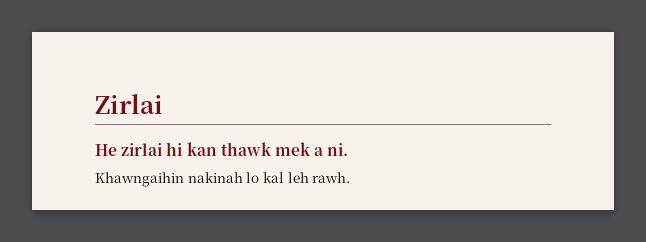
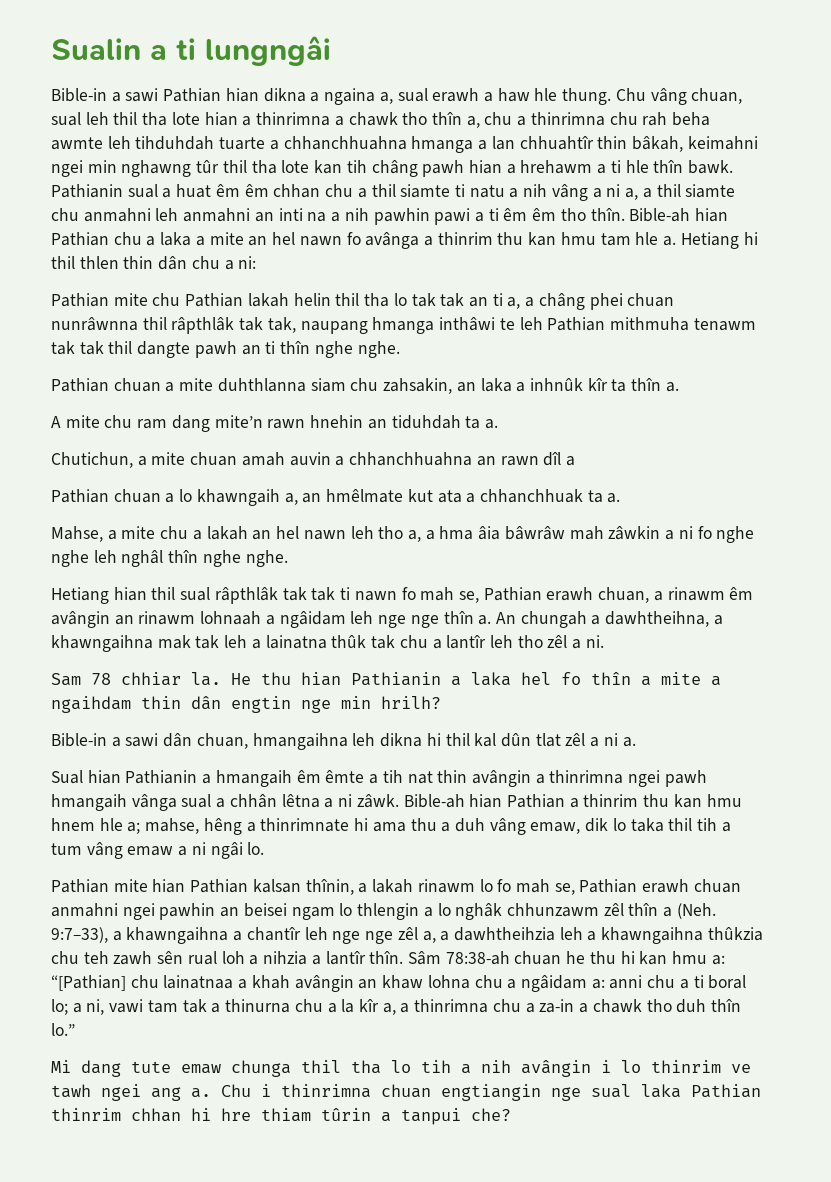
[95,94,163,114] [95,142,349,156] [95,172,351,187] Zirlai // He zirlai hi kan thawk mek a ni. // Khawngaihin nakinah lo kal leh rawh. -> [51,36,331,66] [51,88,743,105] [51,112,711,128] [51,136,758,153] [51,160,734,177] [51,184,736,201] [51,208,729,225] [51,232,758,249] [51,256,257,270] [51,293,675,310] [51,317,756,334] [51,341,400,358] [51,378,679,394] [51,415,498,432] [51,452,575,468] [51,489,621,506] [51,526,755,543] [51,550,288,567] [51,587,754,604] [51,611,723,628] [51,635,604,652] [51,672,721,686] [51,696,441,713] [51,733,636,750] [51,770,707,787] [51,794,742,811] [51,818,731,835] [51,842,265,859] [51,879,741,895] [51,903,716,920] [51,927,763,944] [51,951,725,965] [51,975,747,992] [51,999,741,1015] [51,1023,75,1036] [51,1060,751,1077] [51,1084,761,1101] [51,1108,511,1125] Sualin a ti lungngâi // Bible-in a sawi Pathian hian dikna a ngaina a, sual erawh a haw hle thung. Chu vâng chuan, sual leh thil tha lote hian a thinrimna a chawk tho thîn a, chu a thinrimna chu rah beha awmte leh tihduhdah tuarte a chhanchhuahna hmanga a lan chhuahtîr thin bâkah, keimahni ngei min nghawng tûr thil tha lote kan tih châng pawh hian a hrehawm a ti hle thîn bawk. Pathianin sual a huat êm êm chhan chu a thil siamte ti natu a nih vâng a ni a, a thil siamte chu anmahni leh anmahni an inti na a nih pawhin pawi a ti êm êm tho thîn. Bible-ah hian Pathian chu a laka a mite an hel nawn fo avânga a thinrim thu kan hmu tam hle a. Hetiang hi thil thlen thin dân chu a ni: // Pathian mite chu Pathian lakah helin thil tha lo tak tak an ti a, a châng phei chuan nunrâwnna thil râpthlâk tak tak, naupang hmanga inthâwi te leh Pathian mithmuha tenawm tak tak thil dangte pawh an ti thîn nghe nghe. // Pathian chuan a mite duhthlanna siam chu zahsakin, an laka a inhnûk kîr ta thîn a. // A mite chu ram dang mite’n rawn hnehin an tiduhdah ta a. // Chutichun, a mite chuan amah auvin a chhanchhuahna an rawn dîl a // Pathian chuan a lo khawngaih a, an hmêlmate kut ata a chhanchhuak ta a. // Mahse, a mite chu a lakah an hel nawn leh tho a, a hma âia bâwrâw mah zâwkin a ni fo nghe nghe leh nghâl thîn nghe nghe. // Hetiang hian thil sual râpthlâk tak tak ti nawn fo mah se, Pathian erawh chuan, a rinawm êm avângin an rinawm lohnaah a ngâidam leh nge nge thîn a. An chungah a dawhtheihna, a khawngaihna mak tak leh a lainatna thûk tak chu a lantîr leh tho zêl a ni. // Sam 78 chhiar la. He thu hian Pathianin a laka hel fo thîn a mite a ngaihdam thin dân engtin nge min hrilh? // Bible-in a sawi dân chuan, hmangaihna leh dikna hi thil kal dûn tlat zêl a ni a. // Sual hian Pathianin a hmangaih êm êmte a tih nat thin avângin a thinrimna ngei pawh hmangaih vânga sual a chhân lêtna a ni zâwk. Bible-ah hian Pathian a thinrim thu kan hmu hnem hle a; mahse, hêng a thinrimnate hi ama thu a duh vâng emaw, dik lo taka thil tih a tum vâng emaw a ni ngâi lo. // Pathian mite hian Pathian kalsan thînin, a lakah rinawm lo fo mah se, Pathian erawh chuan anmahni ngei pawhin an beisei ngam lo thlengin a lo nghâk chhunzawm zêl thîn a (Neh. 9:7–33), a khawngaihna a chantîr leh nge nge zêl a, a dawhtheihzia leh a khawngaihna thûkzia chu teh zawh sên rual loh a nihzia a lantîr thîn. Sâm 78:38-ah chuan he thu hi kan hmu a: “[Pathian] chu lainatnaa a khah avângin an khaw lohna chu a ngâidam a: anni chu a ti boral lo; a ni, vawi tam tak a thinurna chu a la kîr a, a thinrimna chu a za-in a chawk tho duh thîn lo.” // Mi dang tute emaw chunga thil tha lo tih a nih avângin i lo thinrim ve tawh ngei ang a. Chu i thinrimna chuan engtiangin nge sual laka Pathian thinrim chhan hi hre thiam tûrin a tanpui che?

